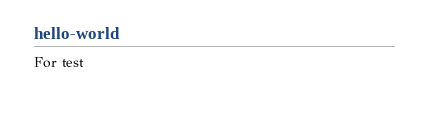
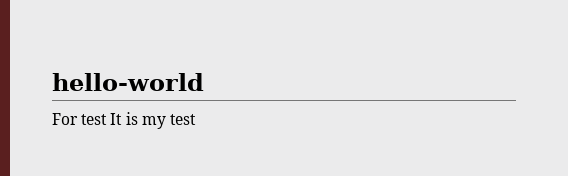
(84, 63) none -> [110,112,196,129] It is my test

